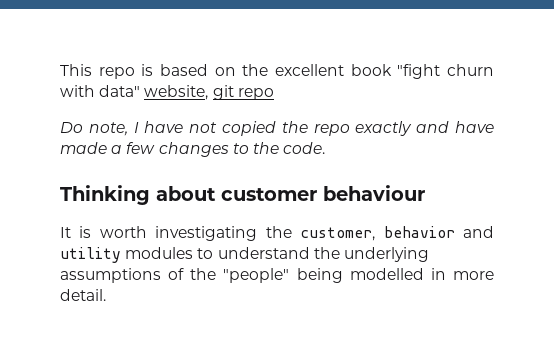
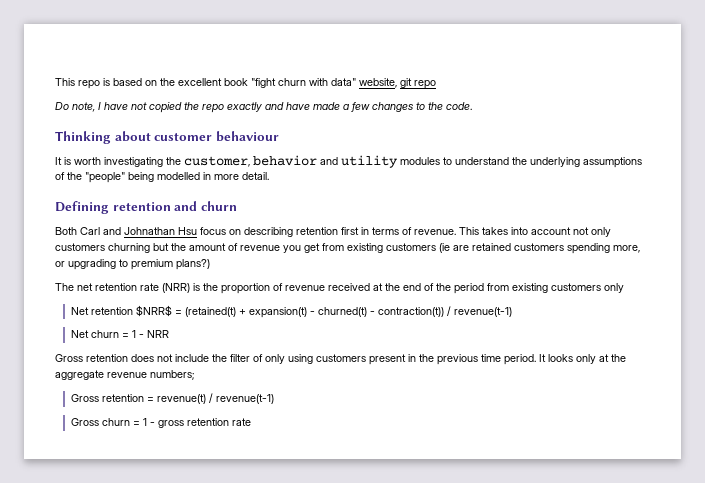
(106, 295) none -> [55,201,237,214] [55,227,611,237] [55,243,640,254] [55,259,210,270] [55,283,624,294] [70,305,512,318] [70,330,169,338] [55,354,626,365] [55,370,194,380] [70,393,274,404] [70,418,251,428] // Defining retention and churn // Both Carl and Johnathan Hsu focus on describing retention first in terms of revenue. This takes into account not only customers churning but the amount of revenue you get from existing customers (ie are retained customers spending more, or upgrading to premium plans?) // The net retention rate (NRR) is the proportion of revenue received at the end of the period from existing customers only // Net retention $NRR$ = (retained(t) + expansion(t) - churned(t) - contraction(t)) / revenue(t-1) // Net churn = 1 - NRR // Gross retention does not include the filter of only using customers present in the previous time period. It looks only at the aggregate revenue numbers; // Gross retention = revenue(t) / revenue(t-1) // Gross churn = 1 - gross retention rate

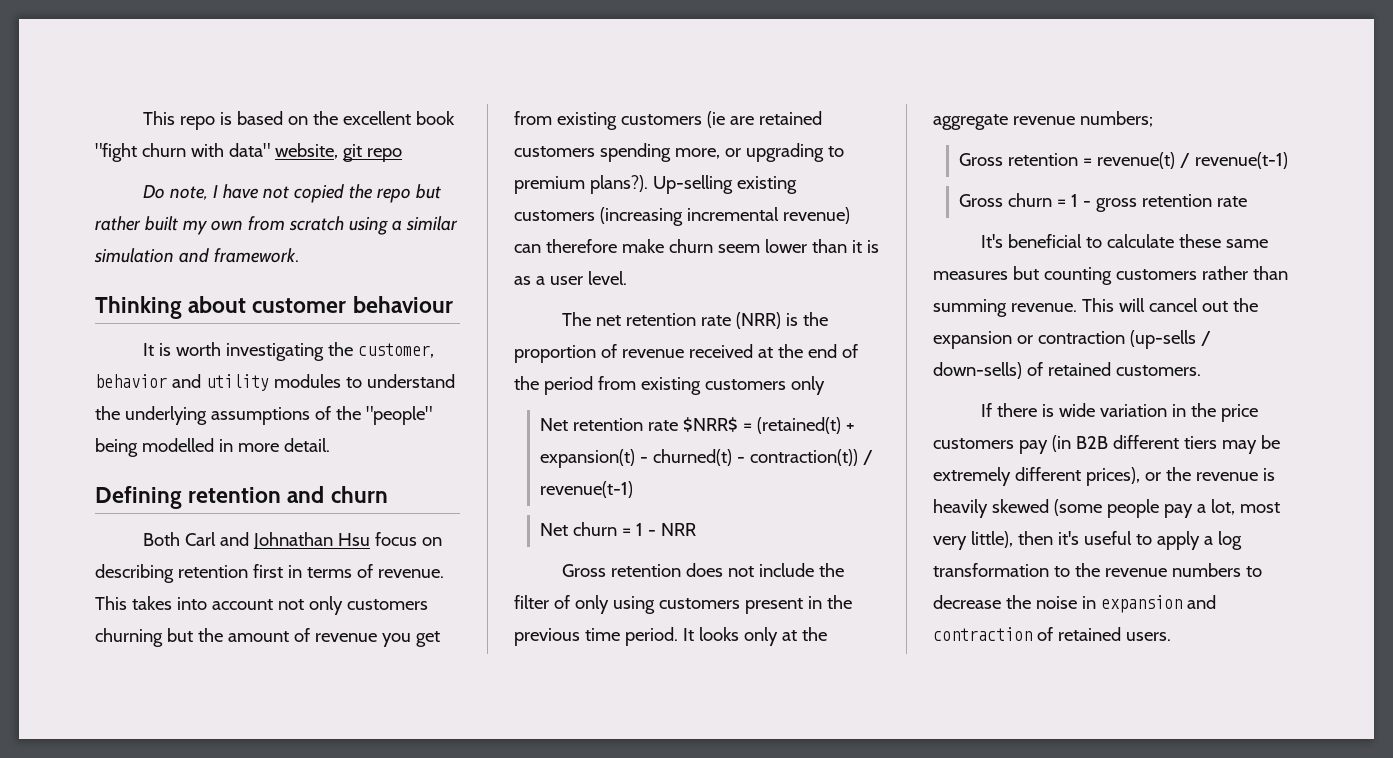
[227,102,472,112] exactly and have made a few changes to the code. -> [415,184,441,199] [95,216,458,235] [94,248,299,263] but rather built my own from scratch using a similar simulation and framework.
[176,259,210,270] plans?) -> [589,175,797,194] [514,207,850,226] [514,239,879,253] [514,271,627,285] plans?). Up-selling existing customers (increasing incremental revenue) can therefore make churn seem lower than it is as a user level.
(133, 311) none -> [648,420,679,431] rate
(251, 422) none -> [980,234,1268,248] [933,266,1288,285] [933,298,1258,317] [933,330,1211,349] [933,362,1201,379] [980,403,1258,422] [933,435,1280,454] [933,467,1275,486] [933,499,1280,518] [933,531,1242,550] [933,563,1262,577] [933,595,1216,613] [933,627,1171,641] // It's beneficial to calculate these same measures but counting customers rather than summing revenue. This will cancel out the expansion or contraction (up-sells / down-sells) of retained customers. // If there is wide variation in the price customers pay (in B2B different tiers may be extremely different prices), or the revenue is heavily skewed (some people pay a lot, most very little), then it's useful to apply a log transformation to the revenue numbers to decrease the noise in expansion and contraction of retained users.

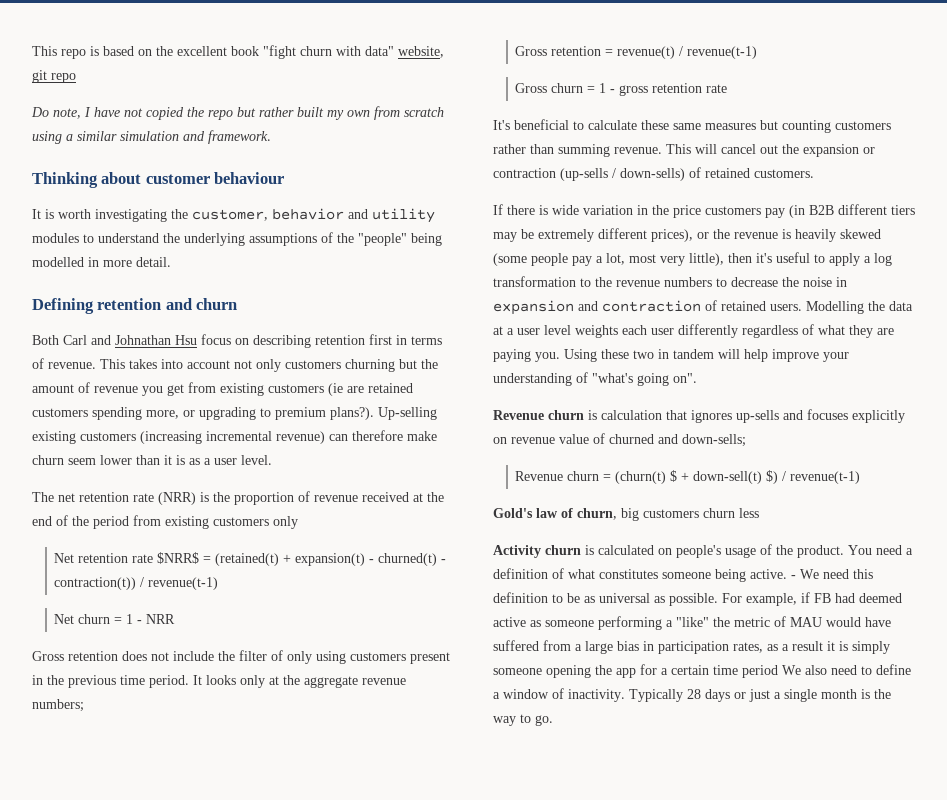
(1171, 636) none -> [806,301,913,314] [493,324,894,338] [493,349,849,362] [493,372,697,386] [493,409,905,423] [493,433,746,447] [515,470,861,484] [493,508,759,521] [493,544,913,558] [493,568,873,582] [493,592,902,606] [493,616,891,630] [493,640,890,654] [493,664,911,678] [493,688,891,702] [493,714,553,726] Modelling the data at a user level weights each user differently regardless of what they are paying you. Using these two in tandem will help improve your understanding of "what's going on". // Revenue churn is calculation that ignores up-sells and focuses explicitly on revenue value of churned and down-sells; // Revenue churn = (churn(t) $ + down-sell(t) $) / revenue(t-1) // Gold's law of churn, big customers churn less // Activity churn is calculated on people's usage of the product. You need a definition of what constitutes someone being active. - We need this definition to be as universal as possible. For example, if FB had deemed active as someone performing a "like" the metric of MAU would have suffered from a large bias in participation rates, as a result it is simply someone opening the app for a certain time period We also need to define a window of inactivity. Typically 28 days or just a single month is the way to go.

